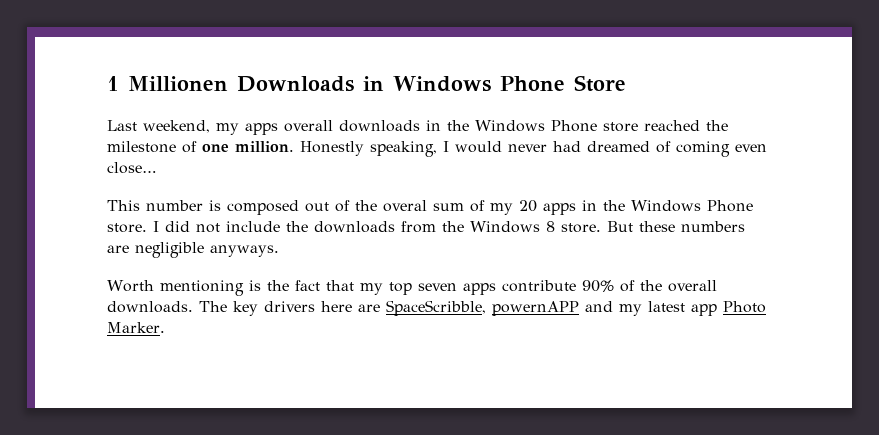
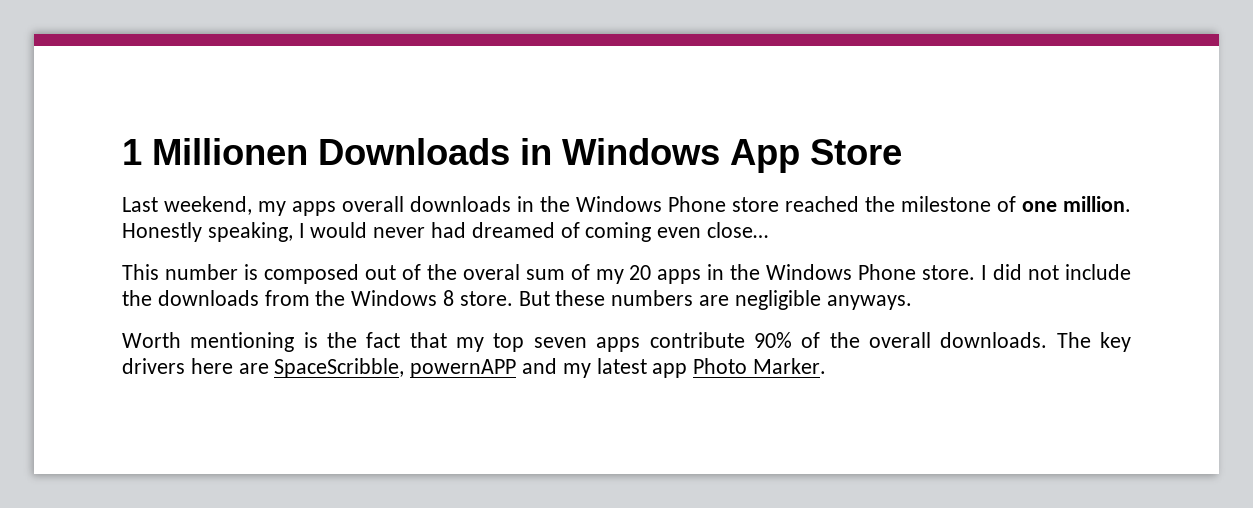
[500,76,565,91] Phone -> [730,139,800,173] App

